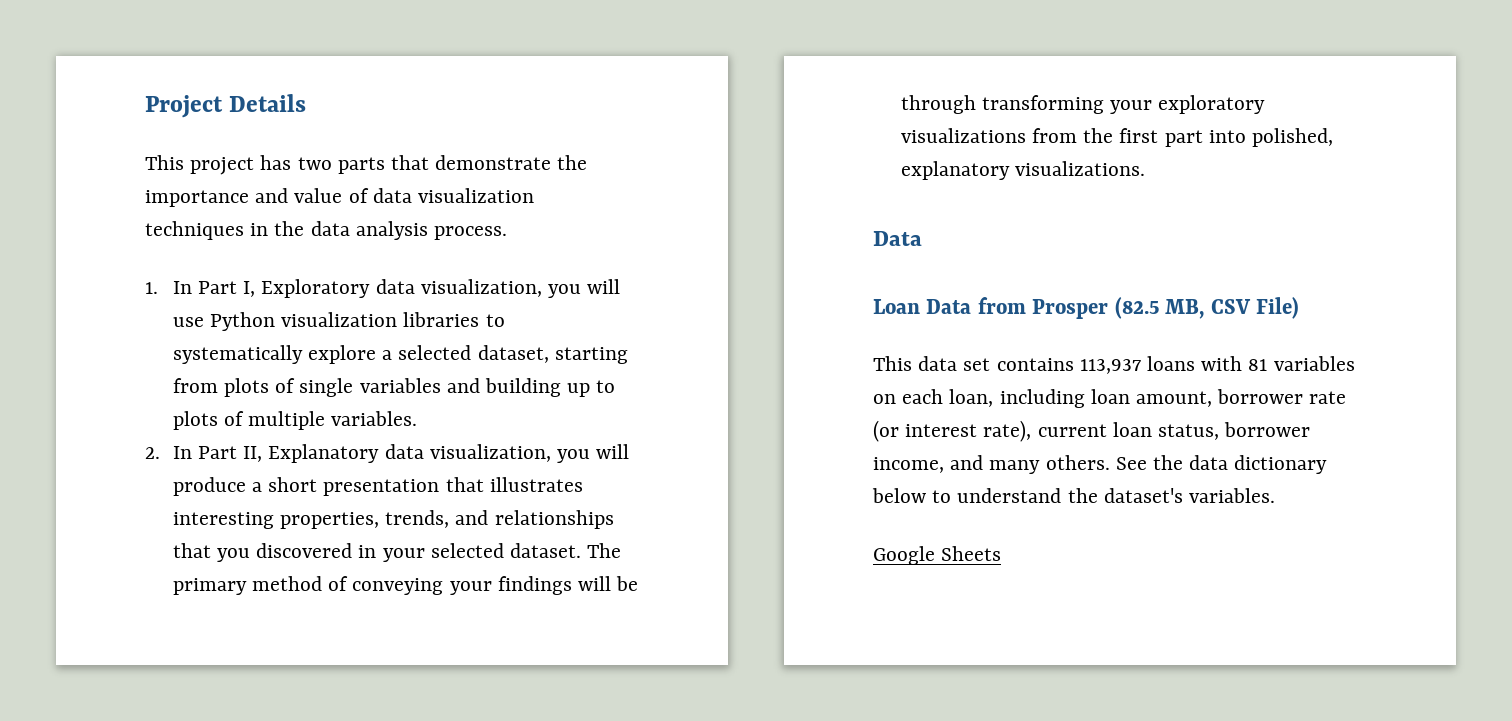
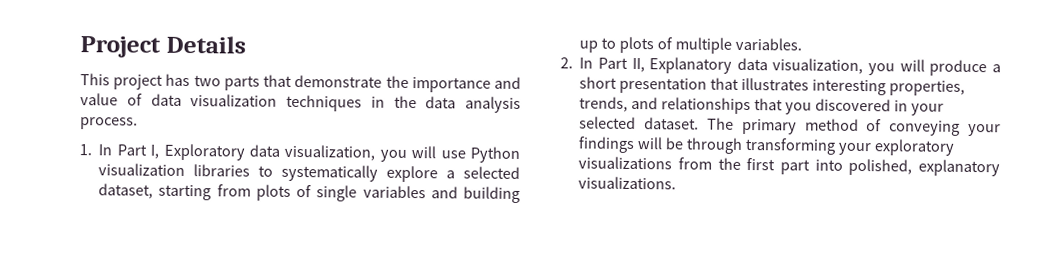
[873,231,922,246] [873,297,1300,319] [873,356,1355,374] [873,389,1347,408] [873,420,1311,442] [873,455,1328,474] [872,488,1276,503] [873,546,1002,565] // Data // Loan Data from Prosper (82.5 MB, CSV File) // This data set contains 113,937 loans with 81 variables on each loan, including loan amount, borrower rate (or interest rate), current loan status, borrower income, and many others. See the data dictionary below to understand the dataset's variables. // Google Sheets -> (677, 183) none

